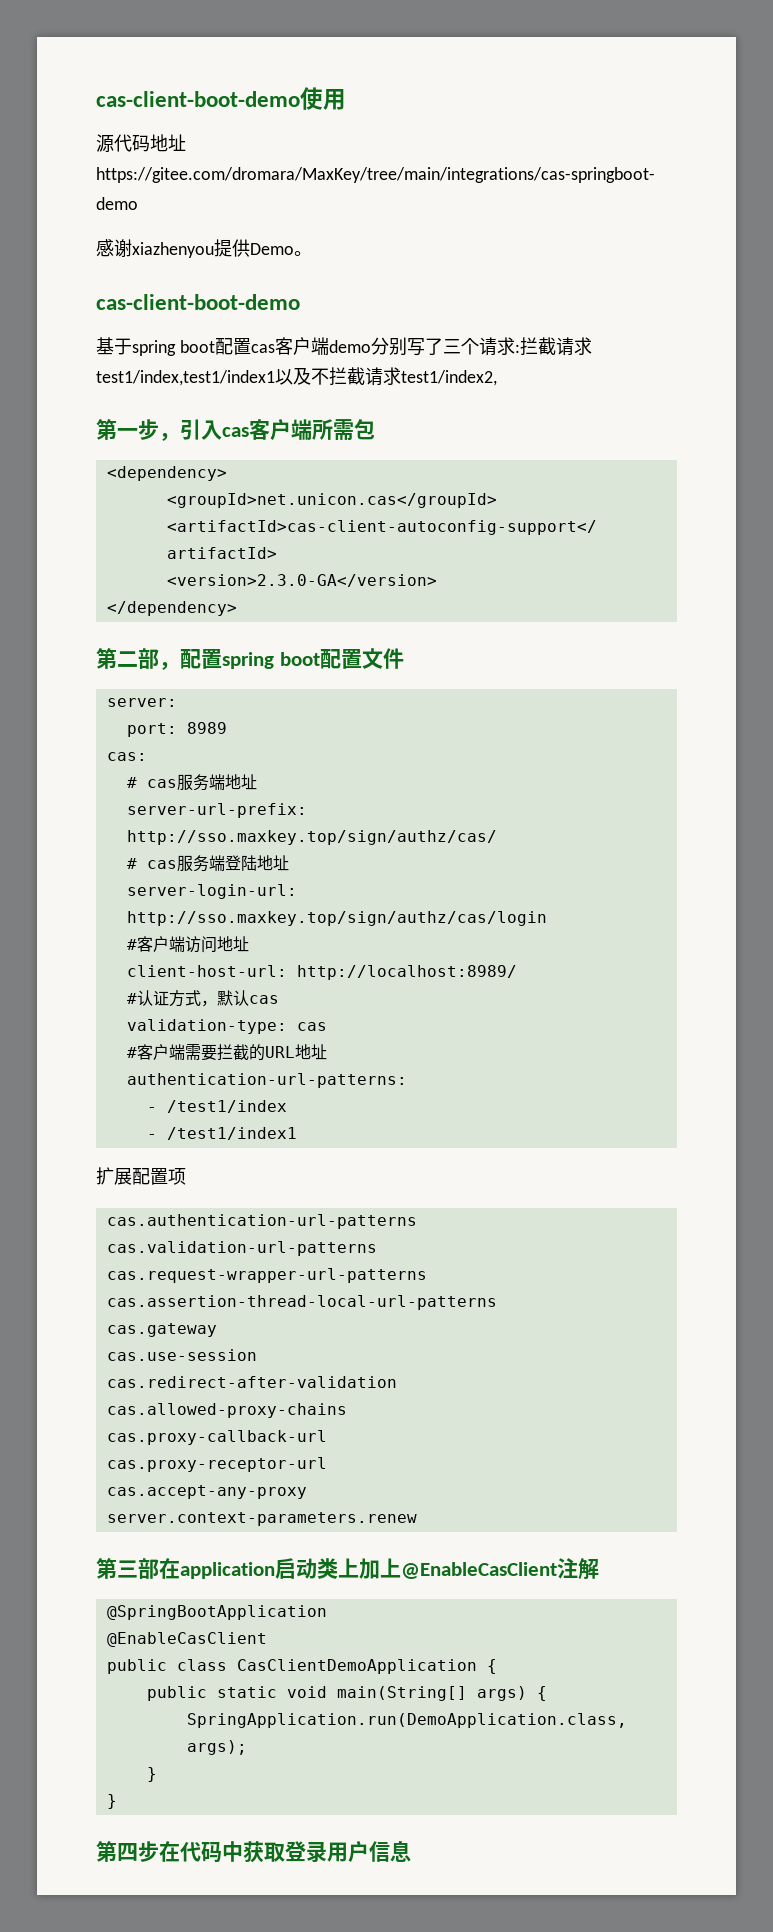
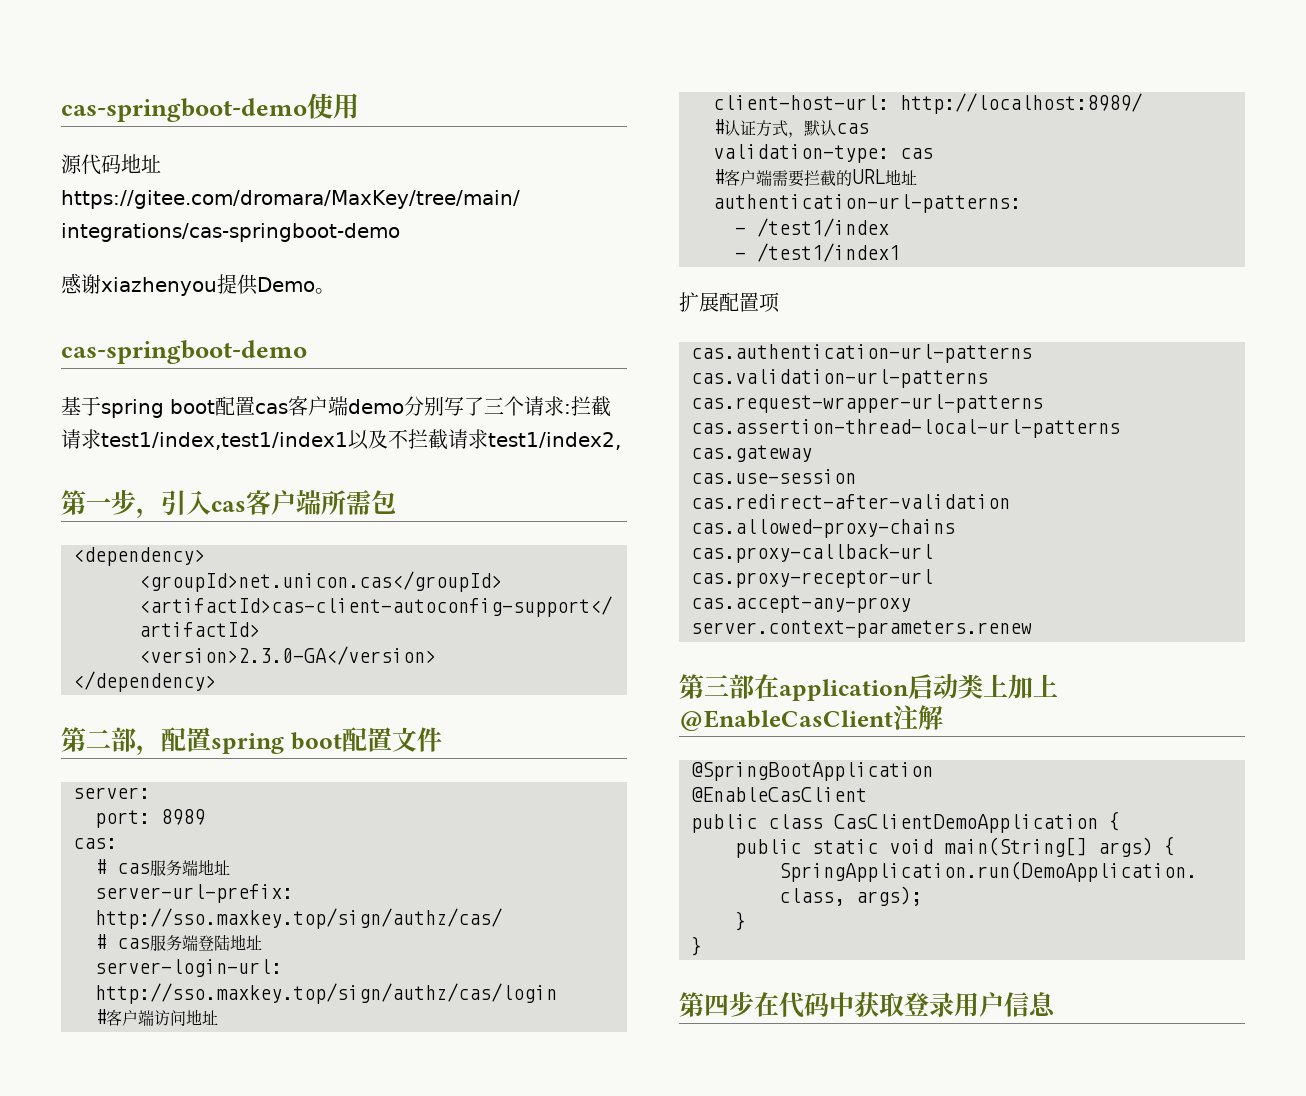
[96,91,300,107] cas-client-boot-demo -> [61,98,307,122] cas-springboot-demo
[96,294,300,310] cas-client-boot-demo -> [61,340,307,364] cas-springboot-demo

